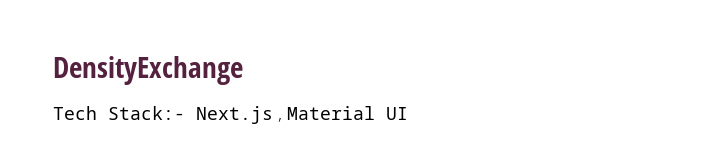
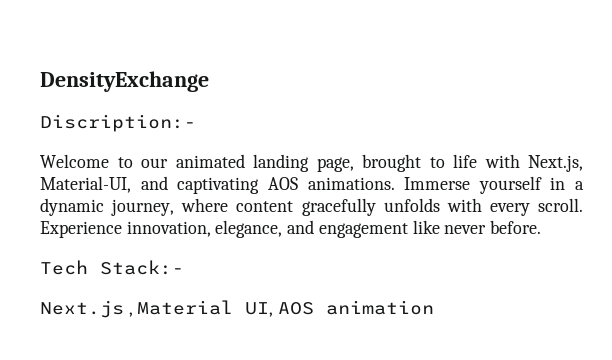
(243, 70) none -> [40,114,196,132] [40,154,583,172] [40,176,584,194] [40,198,583,216] [40,220,542,238] // Discription:- // Welcome to our animated landing page, brought to life with Next.js, Material-UI, and captivating AOS animations. Immerse yourself in a dynamic journey, where content gracefully unfolds with every scroll. Experience innovation, elegance, and engagement like never before.
(185, 113) none -> (184, 267) //
[385,107,408,120] UI -> [245,300,435,317] UI, AOS animation

